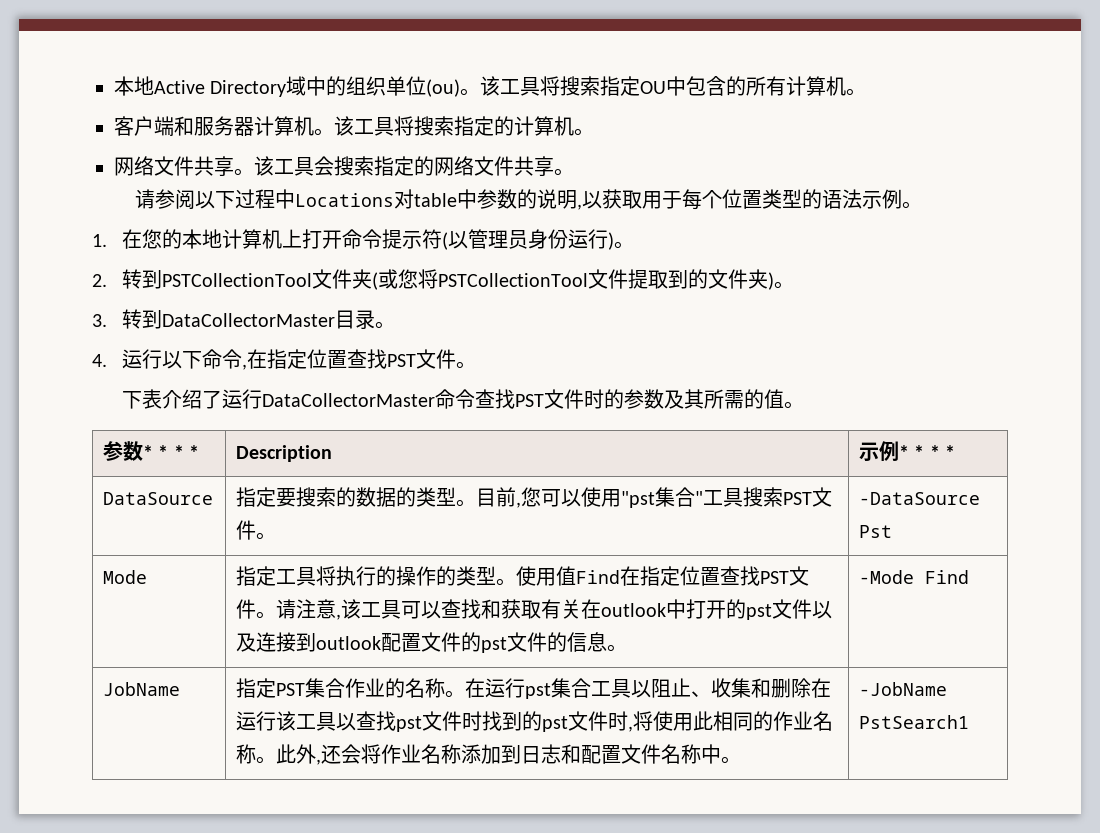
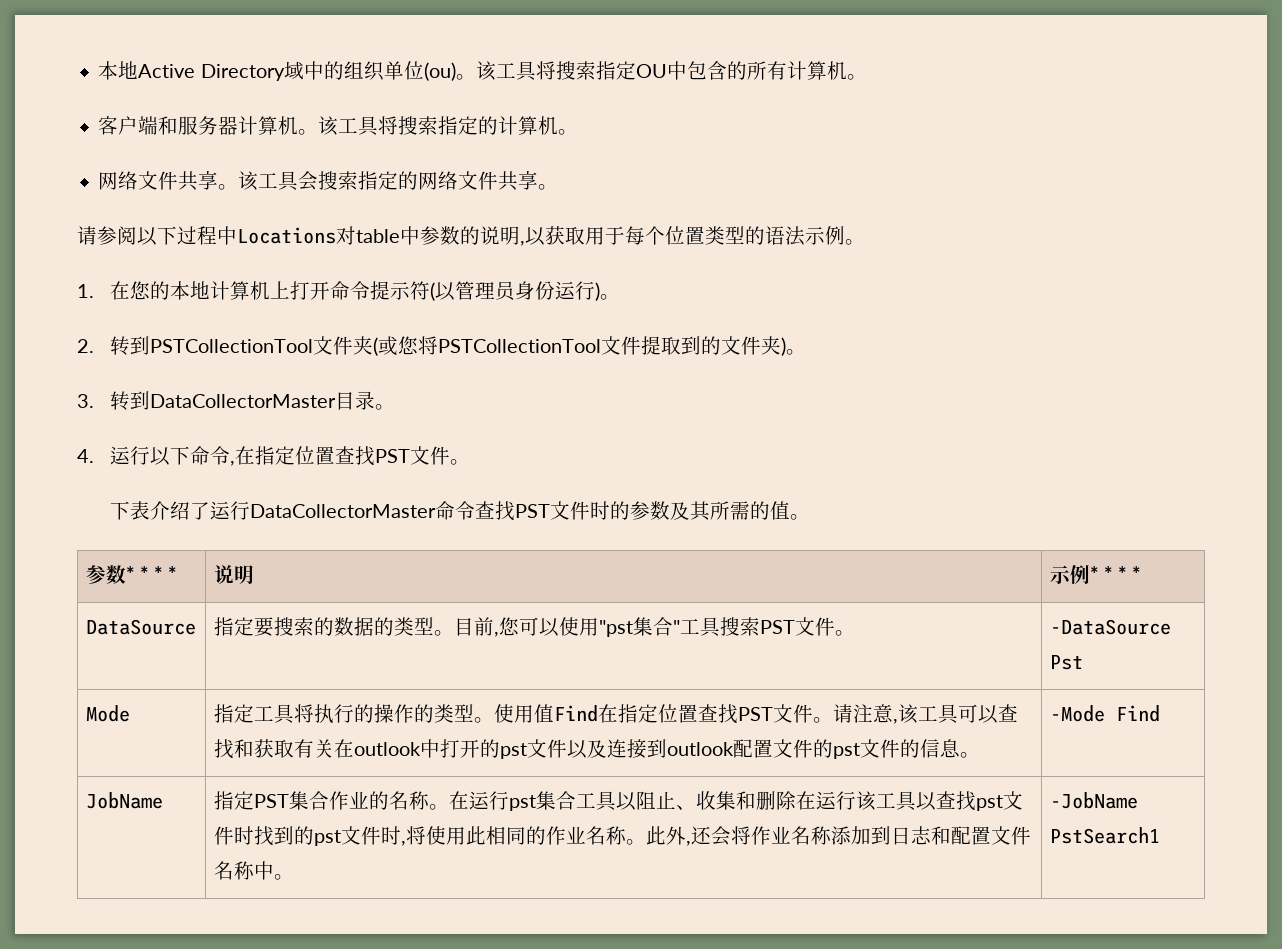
[235,445,332,462] Description -> [213,565,254,584] 说明

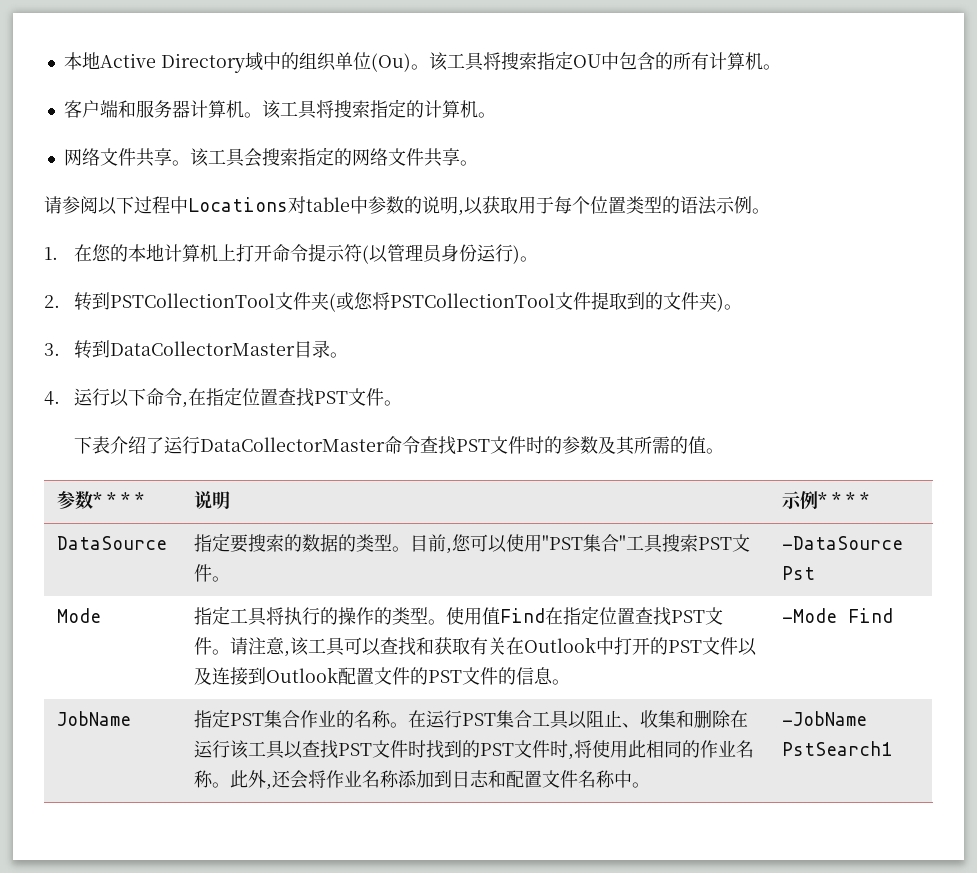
[423,62,456,81] (ou) -> [370,53,411,72] (Ou)
[598,620,633,637] "pst -> [542,535,584,550] "PST
[353,742,421,756] outlook -> [524,637,597,653] Outlook
[499,743,527,759] pst -> [668,640,703,653] PST
[666,742,734,756] outlook -> [266,667,339,683] Outlook
[832,743,860,759] pst -> [428,670,463,683] PST
[508,795,536,811] pst -> [462,713,497,726] PST
[975,795,1003,811] pst -> [338,743,373,756] PST
[313,830,341,846] pst -> [480,743,515,756] PST

